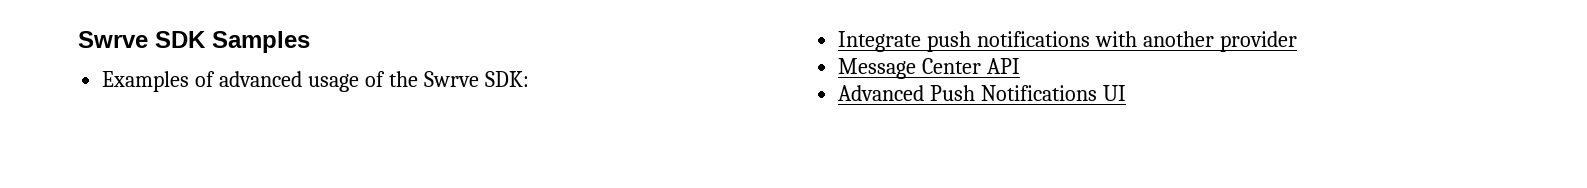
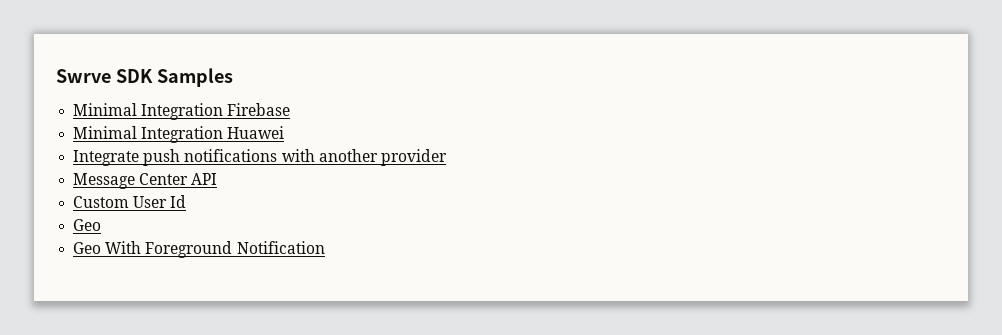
[102,71,529,92] Examples of advanced usage of the Swrve SDK: -> [73,103,291,120] [73,126,285,143] Minimal Integration Firebase // Minimal Integration Huawei
[838,85,1127,101] Advanced Push Notifications UI -> [73,195,187,208] [73,219,102,231] [73,241,325,258] Custom User Id // Geo // Geo With Foreground Notification

